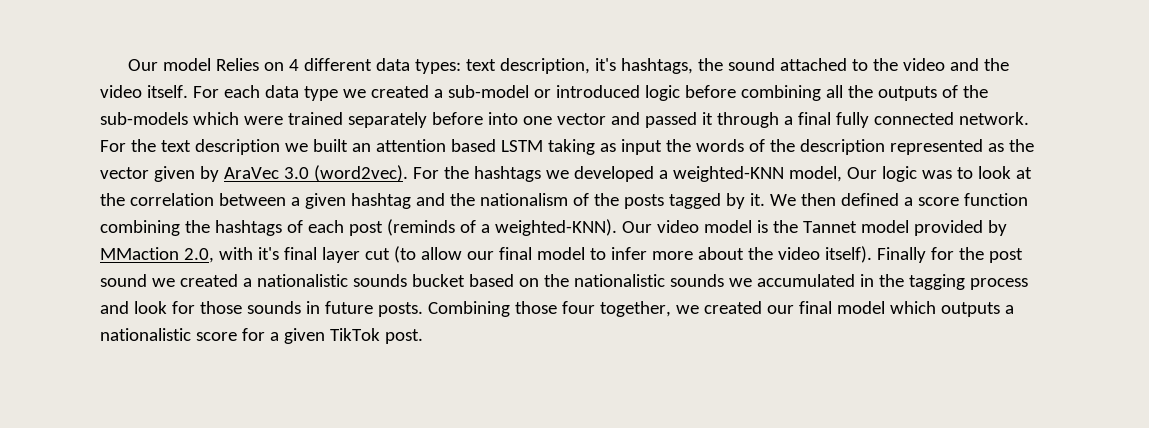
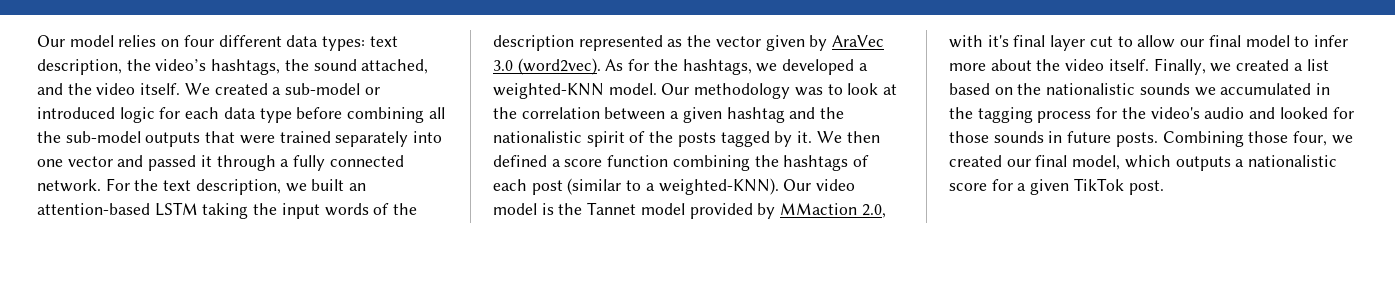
[216,58,300,71] Relies on 4 -> [118,35,214,47] relies on four
[595,58,617,71] it's -> [126,59,207,71] the video’s
[780,58,1010,71] [100,85,366,101] attached to the video and the video itself. For each data type we -> [361,59,429,74] [37,83,210,95] attached, and the video itself. We
[684,85,988,101] [100,112,239,125] before combining all the outputs of the sub-models which -> [159,107,445,123] [37,131,236,147] for each data type before combining all the sub-model outputs that
[431,112,483,125] before -> (409, 139) none
[797,112,831,125] final -> (290, 163) none
[194,139,280,155] description -> [195,179,281,195] description,
[375,139,691,155] attention based LSTM taking as input the -> [37,202,320,219] attention-based LSTM taking the input
[412,166,541,182] For the hashtags -> [605,59,752,75] As for the hashtags,
[788,166,917,182] model, Our logic -> [608,83,791,99] model. Our methodology
[479,193,568,206] nationalism -> [493,131,625,147] nationalistic spirit
[386,219,476,236] (reminds of -> [567,178,642,195] (similar to
[393,246,416,263] (to -> [1117,36,1133,47] to
[824,246,1023,263] [100,274,465,287] itself). Finally for the post sound we created a nationalistic sounds bucket -> [1108,58,1329,75] itself. Finally, we created a list
[100,301,167,314] and look -> [1096,107,1328,119] for the video's audio and looked
[561,301,671,317] four together, -> [1293,131,1328,146] four,
[836,301,885,314] model -> [1072,155,1121,170] model,

